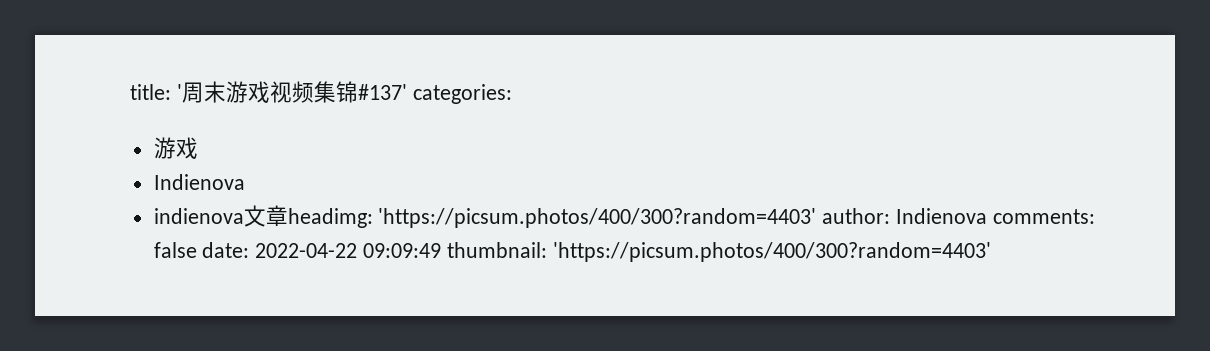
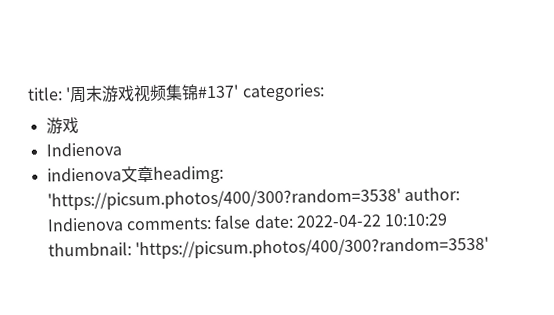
[378,208,817,228] 'https://picsum.photos/400/300?random=4403' -> [46,188,401,211] 'https://picsum.photos/400/300?random=3538'
[363,242,991,262] 09:09:49 thumbnail: 'https://picsum.photos/400/300?random=4403' -> [384,213,449,227] [47,236,489,260] 10:10:29 thumbnail: 'https://picsum.photos/400/300?random=3538'

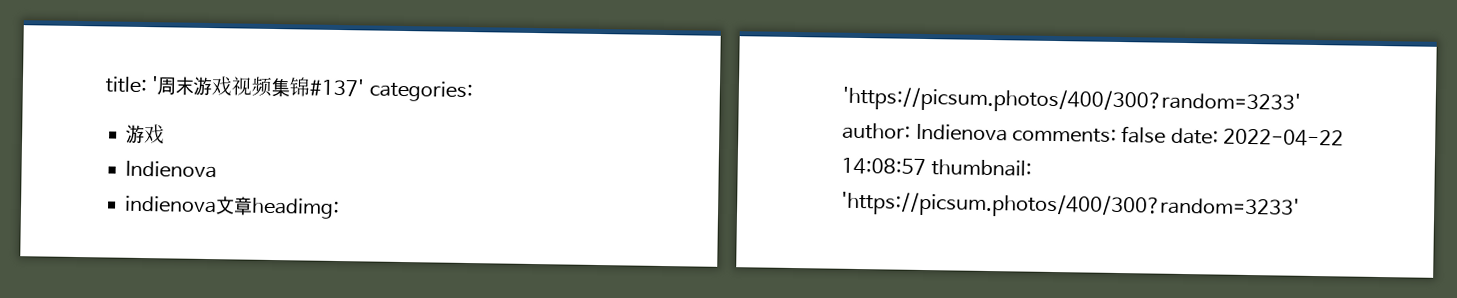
[46,188,401,211] 'https://picsum.photos/400/300?random=3538' -> [842,86,1302,116] 'https://picsum.photos/400/300?random=3233'
[384,213,449,227] [47,236,489,260] 10:10:29 thumbnail: 'https://picsum.photos/400/300?random=3538' -> [841,157,1032,177] [841,191,1301,221] 14:08:57 thumbnail: 'https://picsum.photos/400/300?random=3233'

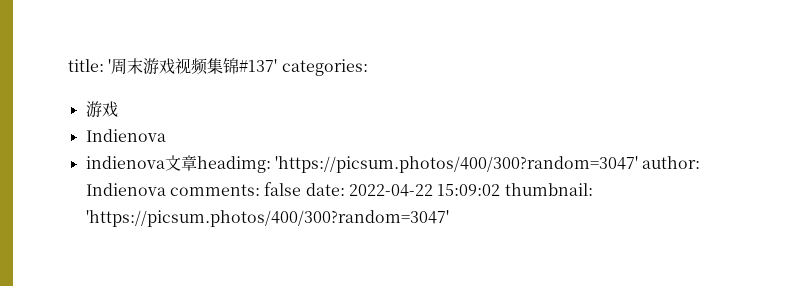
[842,86,1302,116] 'https://picsum.photos/400/300?random=3233' -> [274,156,638,173] 'https://picsum.photos/400/300?random=3047'
[841,157,1032,177] [841,191,1301,221] 14:08:57 thumbnail: 'https://picsum.photos/400/300?random=3233' -> [437,183,593,196] [85,210,449,227] 15:09:02 thumbnail: 'https://picsum.photos/400/300?random=3047'

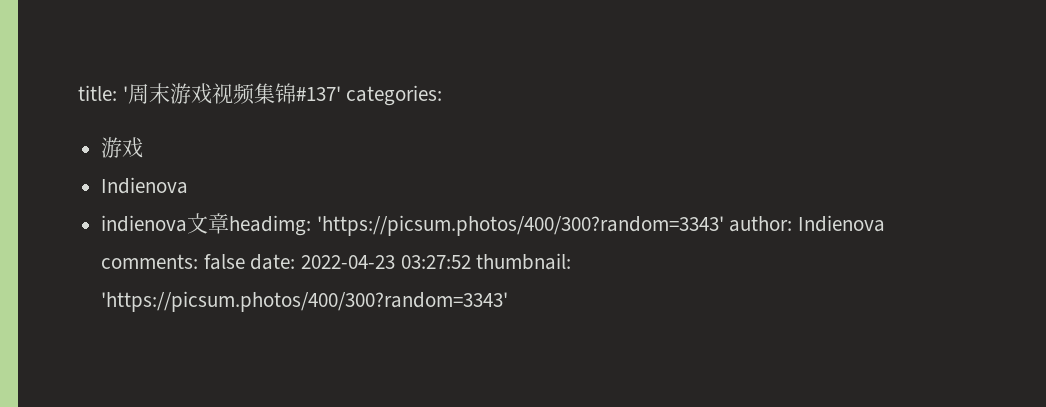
[274,156,638,173] 'https://picsum.photos/400/300?random=3047' -> [316,215,724,236] 'https://picsum.photos/400/300?random=3343'
[348,183,593,197] [85,210,449,227] 2022-04-22 15:09:02 thumbnail: 'https://picsum.photos/400/300?random=3047' -> [301,253,572,270] [101,291,509,312] 2022-04-23 03:27:52 thumbnail: 'https://picsum.photos/400/300?random=3343'

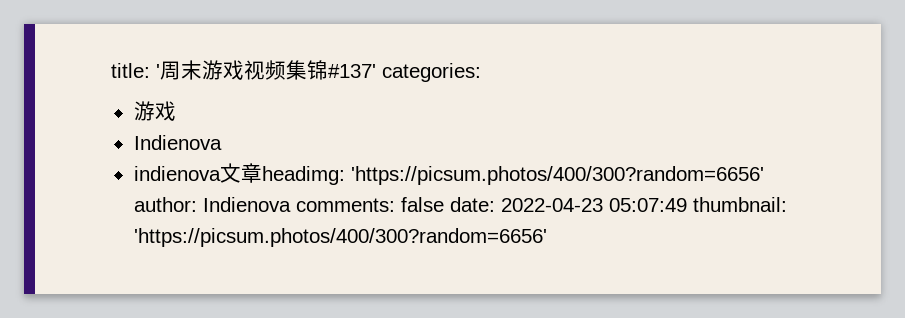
[316,215,724,236] 'https://picsum.photos/400/300?random=3343' -> [350,166,764,185] 'https://picsum.photos/400/300?random=6656'
[400,253,572,270] [101,291,509,312] 03:27:52 thumbnail: 'https://picsum.photos/400/300?random=3343' -> [608,197,787,212] [133,228,547,247] 05:07:49 thumbnail: 'https://picsum.photos/400/300?random=6656'

